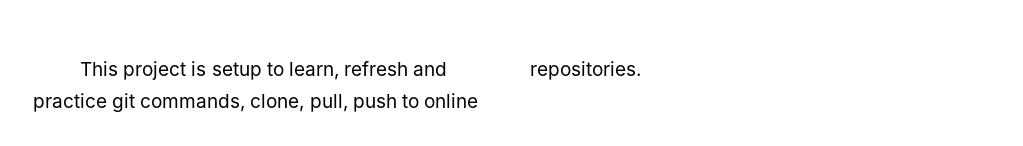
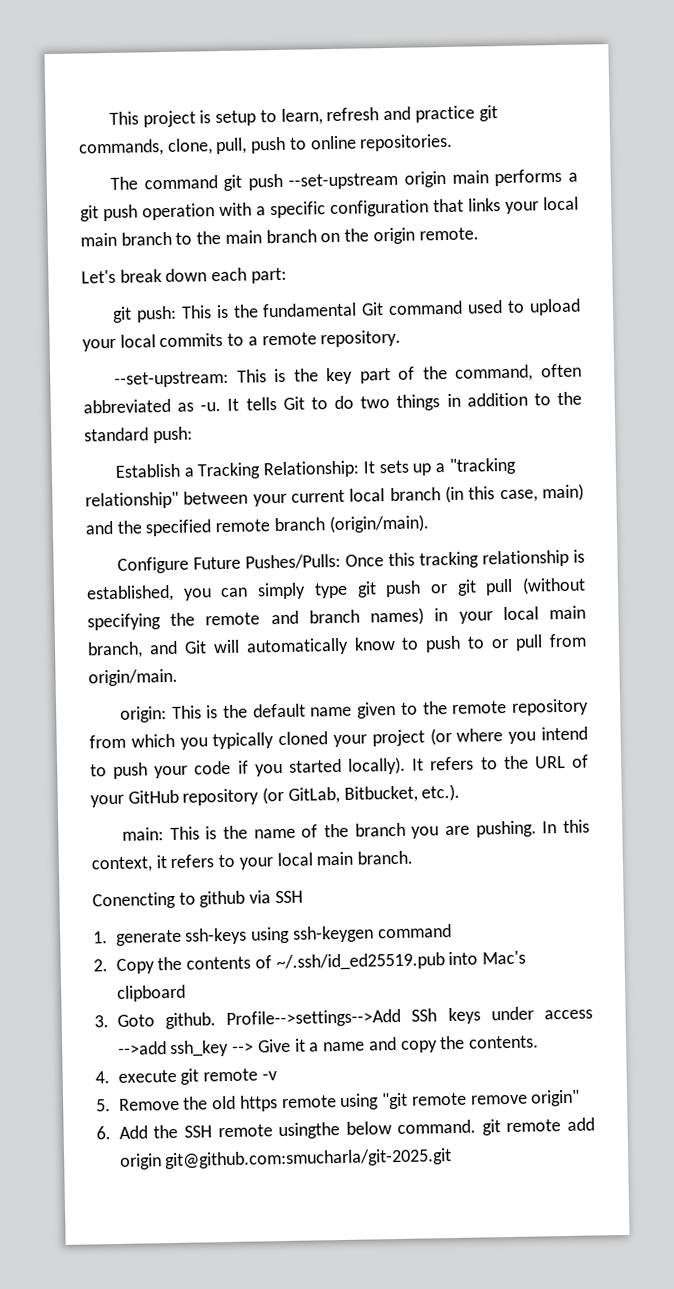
(641, 70) none -> [109,168,578,191] [80,196,579,222] [80,227,479,247] [81,267,287,284] [111,298,581,323] [82,329,402,352] [113,363,582,388] [83,391,582,414] [84,426,193,444] [114,457,516,480] [85,483,584,510] [85,514,430,537] [116,549,585,574] [86,576,586,603] [87,605,586,631] [87,633,588,659] [88,668,178,687] [119,698,589,723] [89,726,588,750] [90,754,589,780] [90,783,461,808] [121,819,590,841] [91,850,414,873] [92,890,303,910] [93,924,452,946] [93,950,527,974] [116,984,186,1002] [94,1006,593,1030] [117,1035,539,1058] [95,1068,277,1085] [96,1089,581,1112] [96,1117,595,1140] [119,1148,453,1170] // The command git push --set-upstream origin main performs a git push operation with a specific configuration that links your local main branch to the main branch on the origin remote. // Let's break down each part: // git push: This is the fundamental Git command used to upload your local commits to a remote repository. // --set-upstream: This is the key part of the command, often abbreviated as -u. It tells Git to do two things in addition to the standard push: // Establish a Tracking Relationship: It sets up a "tracking relationship" between your current local branch (in this case, main) and the specified remote branch (origin/main). // Configure Future Pushes/Pulls: Once this tracking relationship is established, you can simply type git push or git pull (without specifying the remote and branch names) in your local main branch, and Git will automatically know to push to or pull from origin/main. // origin: This is the default name given to the remote repository from which you typically cloned your project (or where you intend to push your code if you started locally). It refers to the URL of your GitHub repository (or GitLab, Bitbucket, etc.). // main: This is the name of the branch you are pushing. In this context, it refers to your local main branch. // Conencting to github via SSH // 1. generate ssh-keys using ssh-keygen command // 2. Copy the contents of ~/.ssh/id_ed25519.pub into Mac's clipboard // 3. Goto github. Profile-->settings-->Add SSh keys under access -->add ssh_key --> Give it a name and copy the contents. // 4. execute git remote -v // 5. Remove the old https remote using "git remote remove origin" // 6. Add the SSH remote usingthe below command. git remote add origin git@github.com:smucharla/git-2025.git

